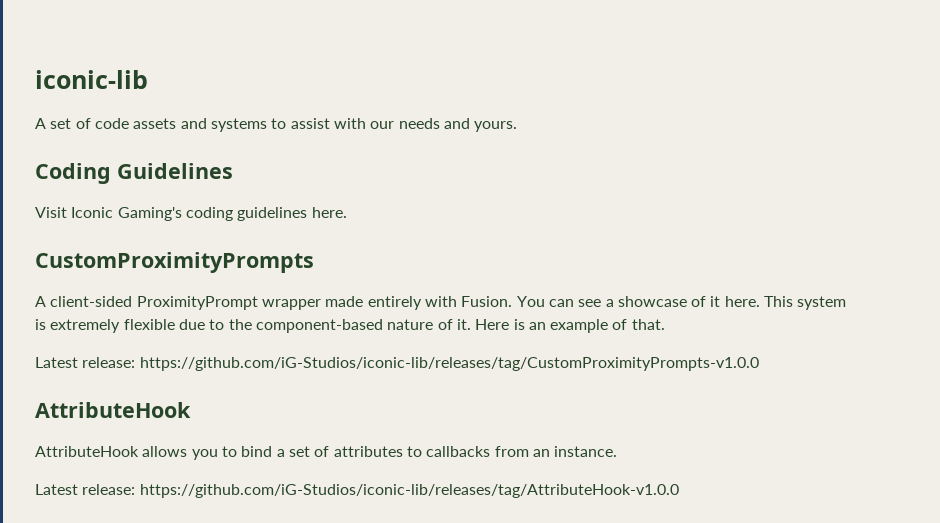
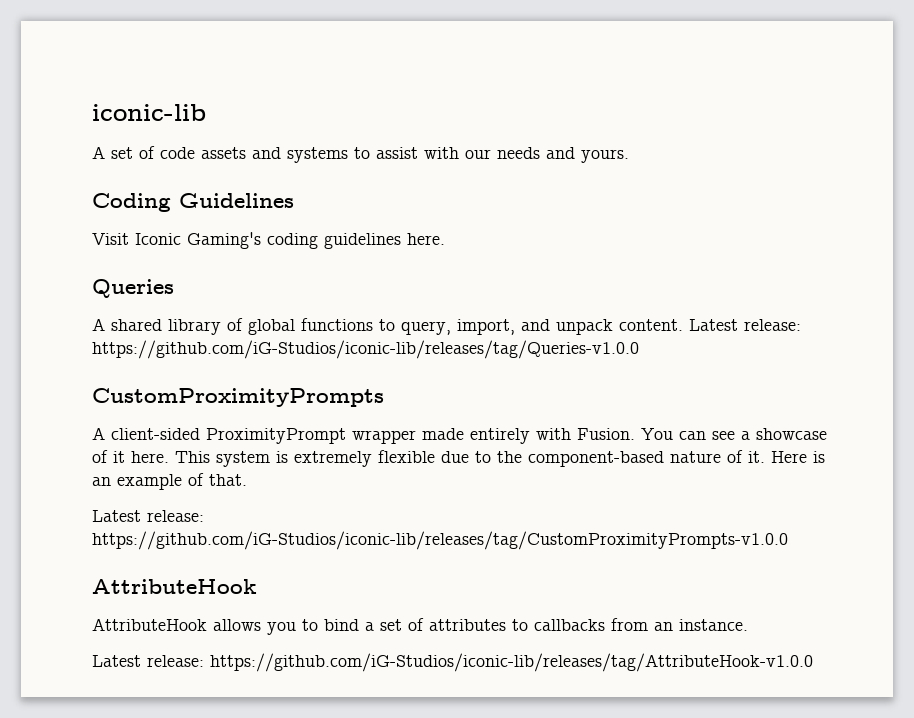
(347, 212) none -> [92,279,174,298] [92,318,801,335] [92,340,639,359] // Queries // A shared library of global functions to query, import, and unpack content. Latest release: https://github.com/iG-Studios/iconic-lib/releases/tag/Queries-v1.0.0

